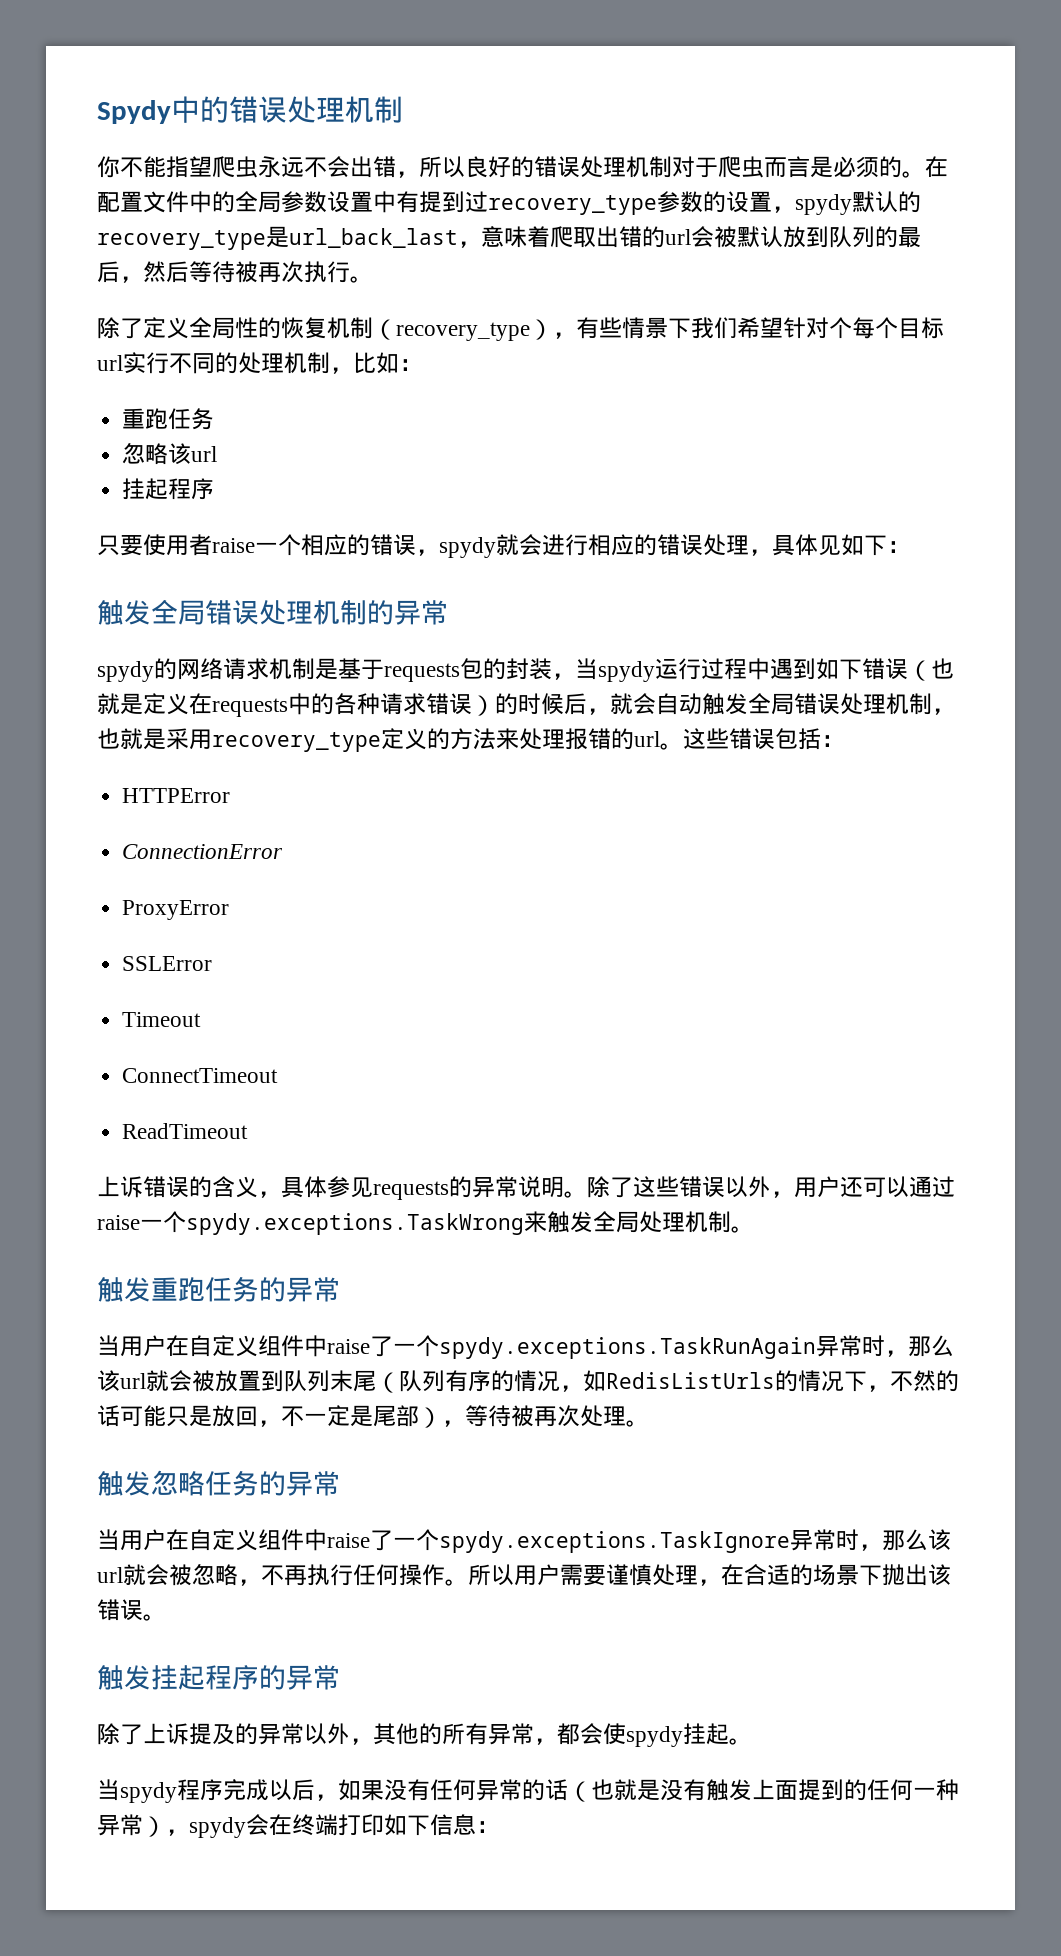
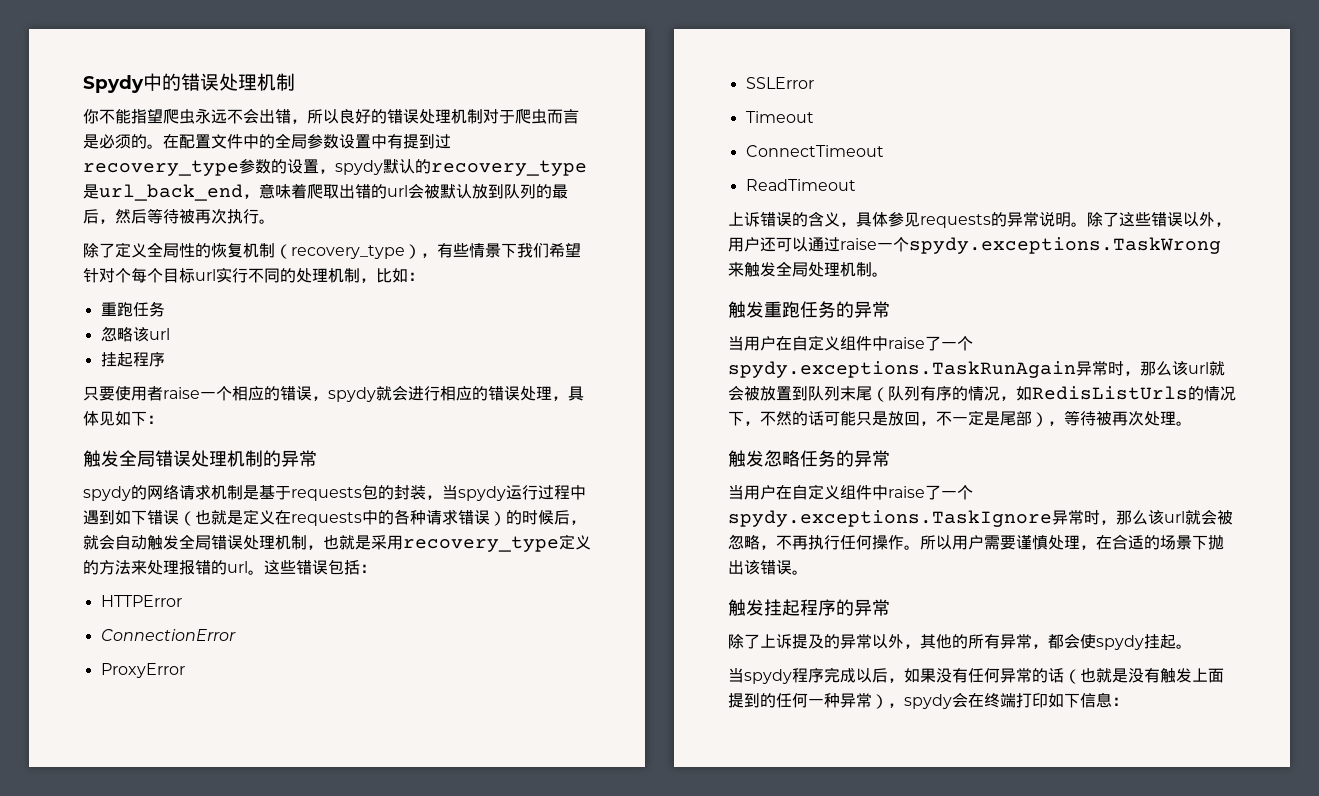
[289,228,458,248] url_back_last -> [99,184,243,201] url_back_end

